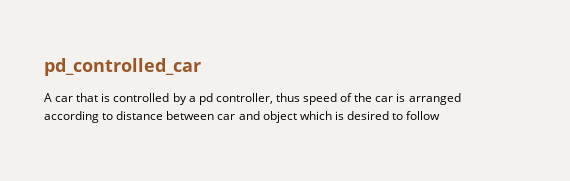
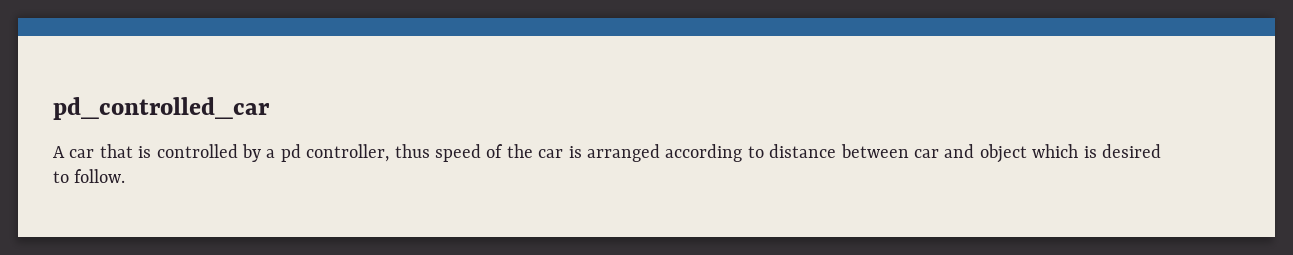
[406,111,441,120] follow -> [74,169,126,183] follow.

